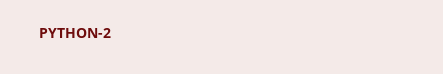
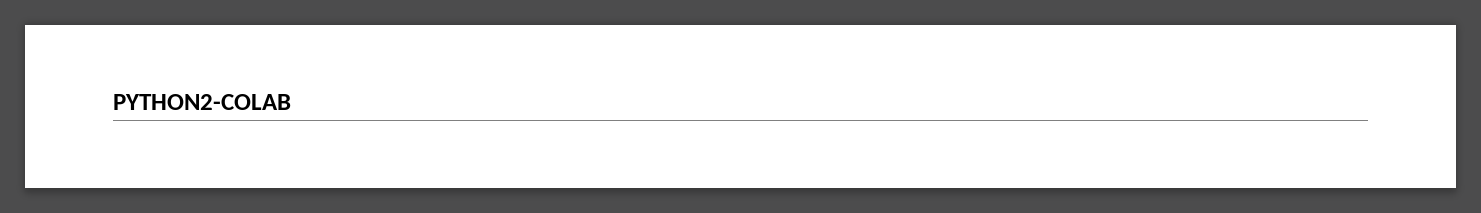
[39,28,111,38] PYTHON-2 -> [113,94,291,110] PYTHON2-COLAB

